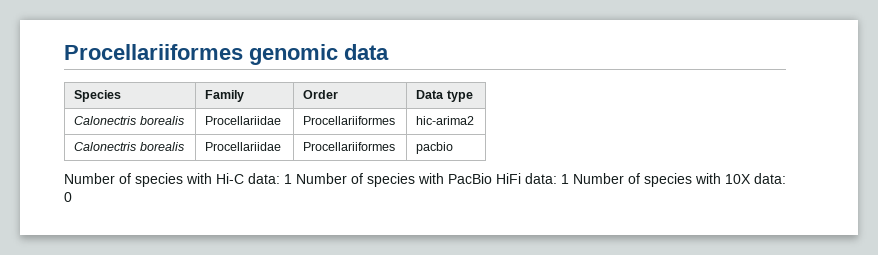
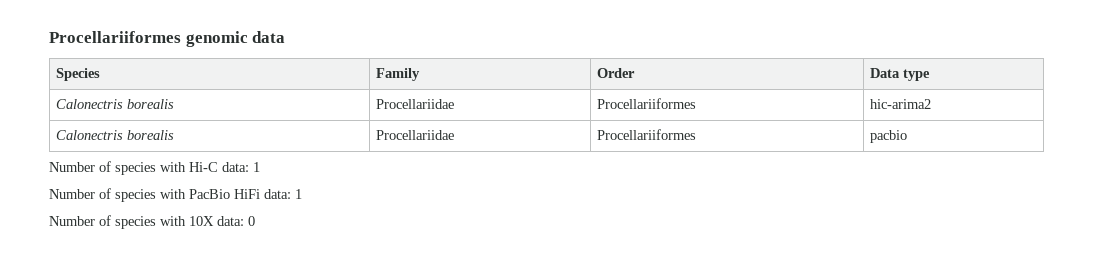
(292, 179) none -> (260, 167) //
(569, 179) none -> (302, 194) //

